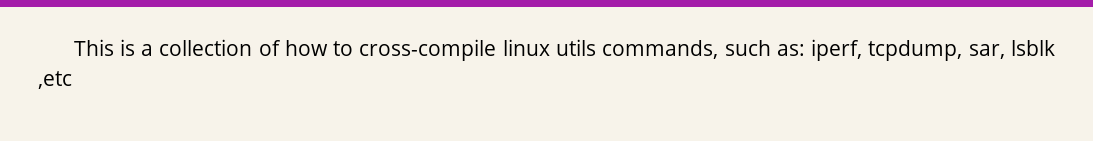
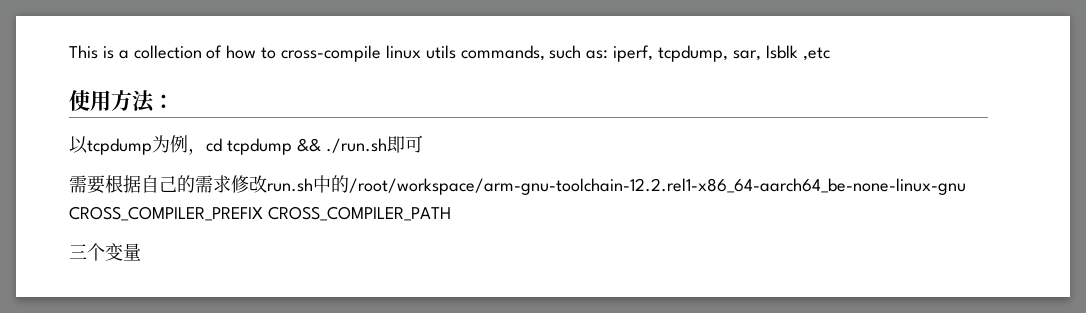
(72, 80) none -> [69,90,174,113] [69,135,423,155] [69,175,966,195] [69,206,451,221] [69,243,141,261] // 使用方法： // 以tcpdump为例，cd tcpdump && ./run.sh即可 // 需要根据自己的需求修改run.sh中的/root/workspace/arm-gnu-toolchain-12.2.rel1-x86_64-aarch64_be-none-linux-gnu CROSS_COMPILER_PREFIX CROSS_COMPILER_PATH // 三个变量

